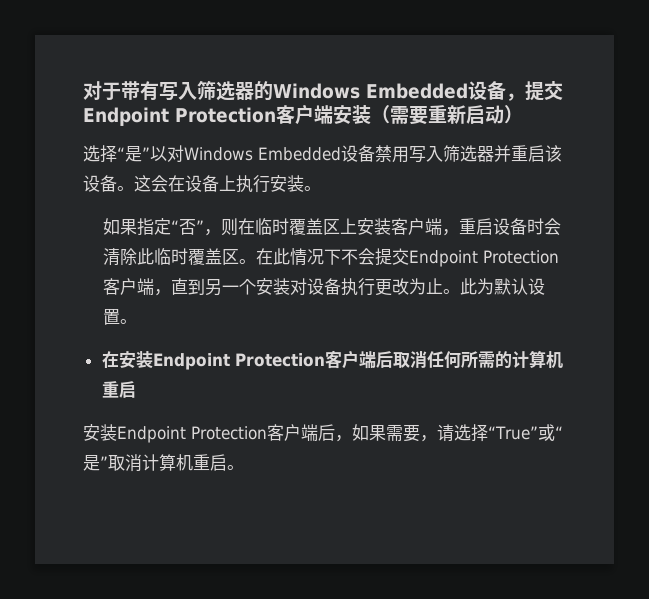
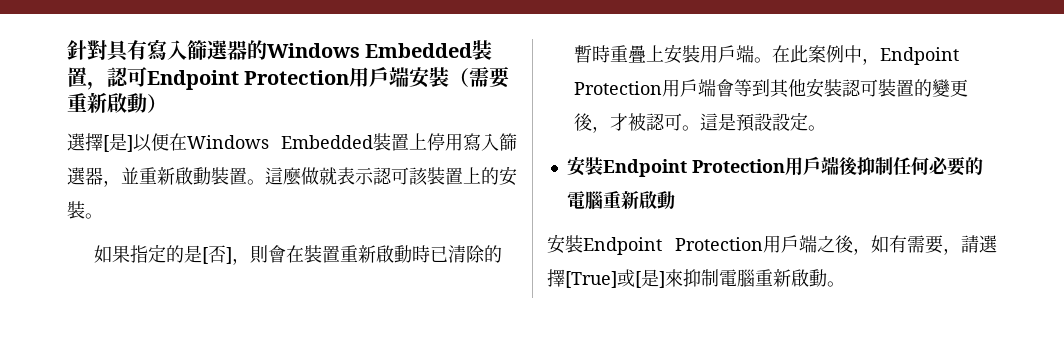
[83,80,563,101] [83,104,371,126] 对于带有写入筛选器的Windows Embedded设备，提交Endpoint Protection客户端安装 -> [67,40,493,62] [67,66,450,90] 針對具有寫入篩選器的Windows Embedded裝置，認可Endpoint Protection用戶端安裝
[466,105,504,124] 启动 -> [107,93,147,113] 啟動
[83,145,562,163] [83,175,321,193] [102,218,561,236] [102,248,559,267] [102,278,545,296] [102,309,137,325] [101,350,563,370] [101,381,136,398] [83,424,563,443] [83,454,227,472] 选择“是”以对Windows Embedded设备禁用写入筛选器并重启该设备。这会在设备上执行安装。 // 如果指定“否”，则在临时覆盖区上安装客户端，重启设备时会清除此临时覆盖区。在此情况下不会提交Endpoint Protection客户端，直到另一个安装对设备执行更改为止。此为默认设置。 // 在安装Endpoint Protection客户端后取消任何所需的计算机重启 // 安装Endpoint Protection客户端后，如果需要，请选择“True”或“是”取消计算机重启 -> [67,133,517,152] [67,166,517,187] [67,201,103,219] [94,244,503,265] [574,44,960,65] [574,78,969,98] [574,112,827,133] [566,156,983,177] [566,191,675,210] [547,234,998,255] [547,269,827,288] 選擇[是]以便在Windows Embedded裝置上停用寫入篩選器，並重新啟動裝置。這麼做就表示認可該裝置上的安裝。 // 如果指定的是[否]，則會在裝置重新啟動時已清除的暫時重疊上安裝用戶端。在此案例中，Endpoint Protection用戶端會等到其他安裝認可裝置的變更後，才被認可。這是預設設定。 // 安裝Endpoint Protection用戶端後抑制任何必要的電腦重新啟動 // 安裝Endpoint Protection用戶端之後，如有需要，請選擇[True]或[是]來抑制電腦重新啟動

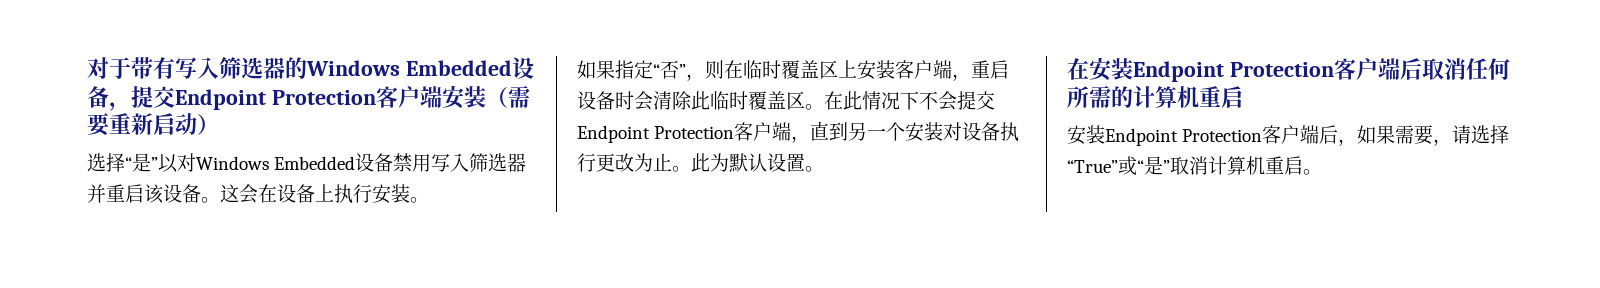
[67,40,493,62] [67,66,450,90] 針對具有寫入篩選器的Windows Embedded裝置，認可Endpoint Protection用戶端安裝 -> [87,57,534,79] [87,85,486,111] 对于带有写入筛选器的Windows Embedded设备，提交Endpoint Protection客户端安装
[107,93,147,113] 啟動 -> [153,113,197,135] 启动
[67,133,517,152] [67,166,517,187] [67,201,103,219] [94,244,503,265] [574,44,960,65] [574,78,969,98] [574,112,827,133] [566,156,983,177] [566,191,675,210] [547,234,998,255] [547,269,827,288] 選擇[是]以便在Windows Embedded裝置上停用寫入篩選器，並重新啟動裝置。這麼做就表示認可該裝置上的安裝。 // 如果指定的是[否]，則會在裝置重新啟動時已清除的暫時重疊上安裝用戶端。在此案例中，Endpoint Protection用戶端會等到其他安裝認可裝置的變更後，才被認可。這是預設設定。 // 安裝Endpoint Protection用戶端後抑制任何必要的電腦重新啟動 // 安裝Endpoint Protection用戶端之後，如有需要，請選擇[True]或[是]來抑制電腦重新啟動 -> [87,153,527,173] [87,184,429,204] [577,60,1009,81] [577,91,995,111] [577,122,1020,143] [577,153,824,172] [1067,57,1510,82] [1067,85,1243,108] [1067,125,1510,146] [1067,156,1303,176] 选择“是”以对Windows Embedded设备禁用写入筛选器并重启该设备。这会在设备上执行安装。 // 如果指定“否”，则在临时覆盖区上安装客户端，重启设备时会清除此临时覆盖区。在此情况下不会提交Endpoint Protection客户端，直到另一个安装对设备执行更改为止。此为默认设置。 // 在安装Endpoint Protection客户端后取消任何所需的计算机重启 // 安装Endpoint Protection客户端后，如果需要，请选择“True”或“是”取消计算机重启

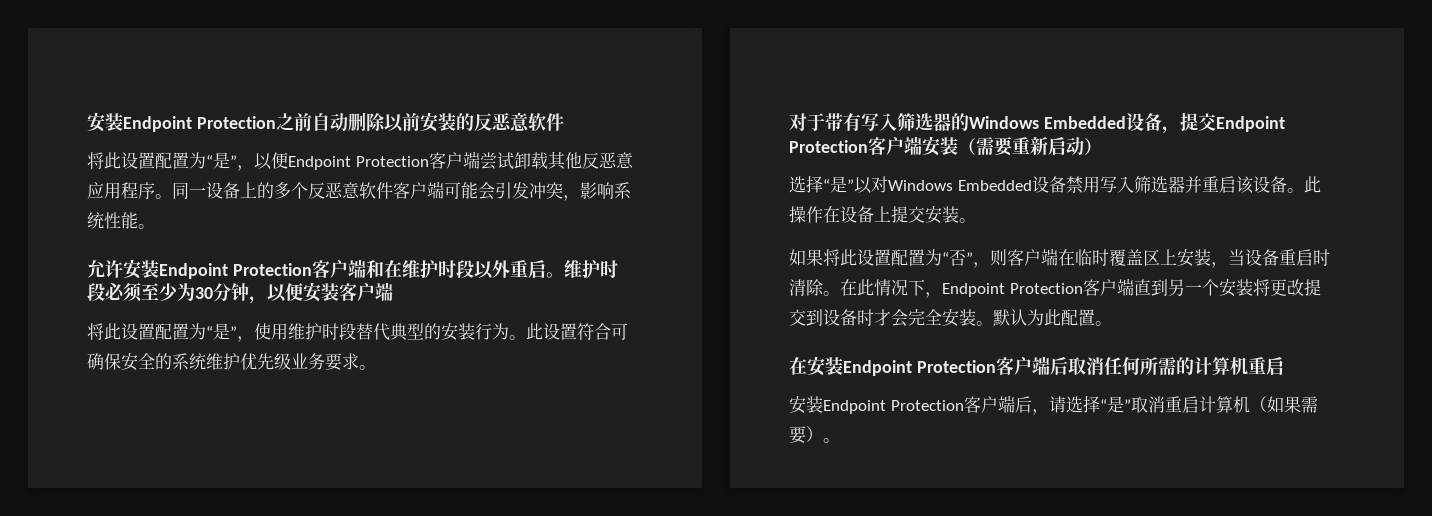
(87, 68) none -> [87,112,564,132] [87,151,634,171] [87,181,631,201] [87,212,155,229] [87,259,618,279] [87,282,393,304] [87,323,628,342] [87,353,376,371] 安装Endpoint Protection之前自动删除以前安装的反恶意软件 // 将此设置配置为“是”，以便Endpoint Protection客户端尝试卸载其他反恶意应用程序。同一设备上的多个反恶意软件客户端可能会引发冲突，影响系统性能。 // 允许安装Endpoint Protection客户端和在维护时段以外重启。维护时段必须至少为30分钟，以便安装客户端 // 将此设置配置为“是”，使用维护时段替代典型的安装行为。此设置符合可确保安全的系统维护优先级业务要求。 //
[220,184,258,204] 这会 -> [1303,176,1321,193] [789,206,823,223] 此操作
[334,184,372,204] 执行 -> [891,206,925,223] 提交
[615,60,653,79] 指定 -> [823,249,942,266] 将此设置配置为
(724, 69) none -> [1007,248,1058,266] 客户端
[895,60,1009,81] [577,91,805,111] 客户端，重启设备时会清除此临时覆盖区 -> [1211,249,1330,268] [789,279,824,296] ，当设备重启时清除
[919,91,995,111] [577,122,811,143] 不会提交Endpoint Protection客户端， -> [925,278,1134,298] ，Endpoint Protection客户端
[943,122,1020,142] [577,153,786,172] 对设备执行更改为止。此为默认设 -> [1252,279,1321,296] [789,309,1078,327] 将更改提交到设备时才会完全安装。默认为此配
[1357,125,1510,146] [1067,156,1303,176] 如果需要，请选择“True”或“是”取消计算机重启 -> [1048,395,1318,413] [789,426,823,444] 请选择“是”取消重启计算机（如果需要）

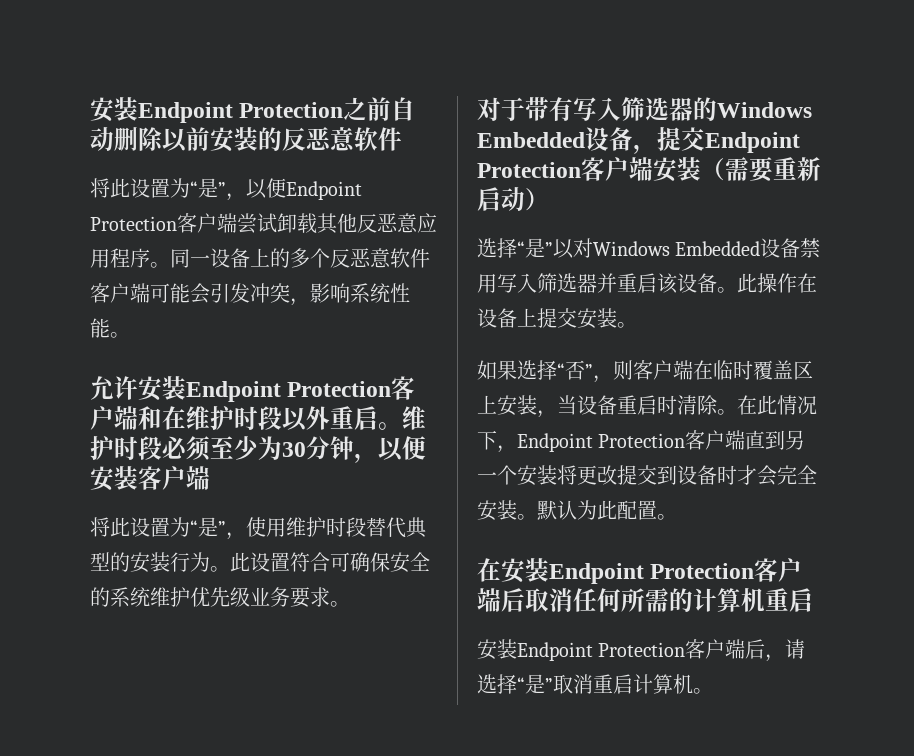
[155,152,189,169] 配置 -> (170, 188) none
[155,323,189,340] 配置 -> (170, 527) none
[823,249,942,266] 将此设置配置为 -> [517,360,557,380] 选择
[1249,396,1318,413] [789,426,823,444] （如果需要） -> (693, 684) none

